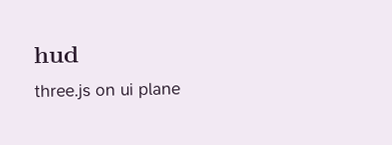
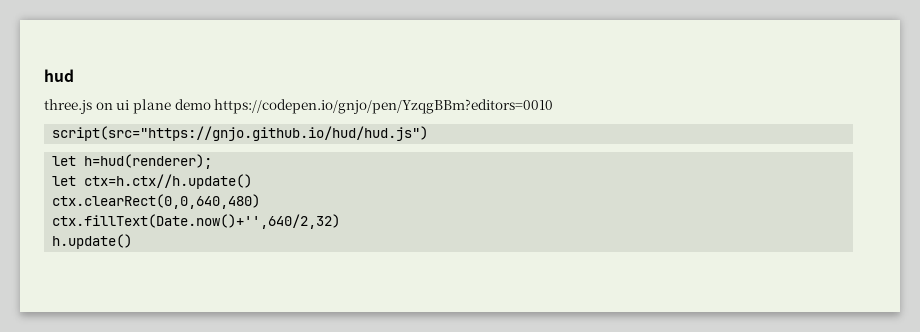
(181, 90) none -> [174,99,554,114] [52,126,429,141] [52,154,213,169] [52,174,253,189] [52,194,261,209] [52,214,341,229] [52,234,133,249] demo https://codepen.io/gnjo/pen/YzqgBBm?editors=0010 // script(src="https://gnjo.github.io/hud/hud.js") // let h=hud(renderer); // let ctx=h.ctx//h.update() // ctx.clearRect(0,0,640,480) // ctx.fillText(Date.now()+'',640/2,32) // h.update()

